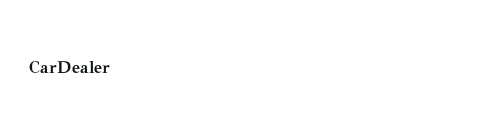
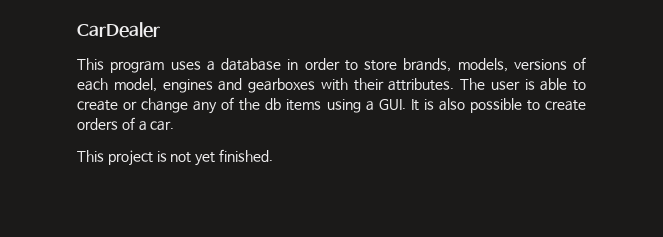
(110, 67) none -> [77,57,586,73] [77,78,586,93] [77,97,586,114] [77,117,175,131] [77,149,273,166] // This program uses a database in order to store brands, models, versions of each model, engines and gearboxes with their attributes. The user is able to create or change any of the db items using a GUI. It is also possible to create orders of a car. // This project is not yet finished.

